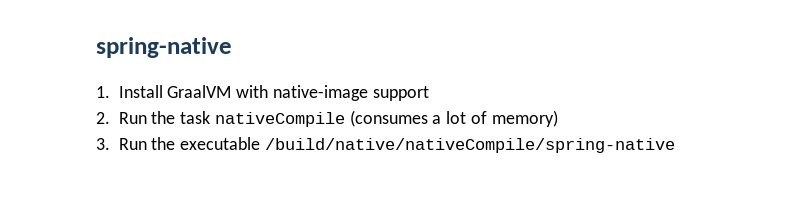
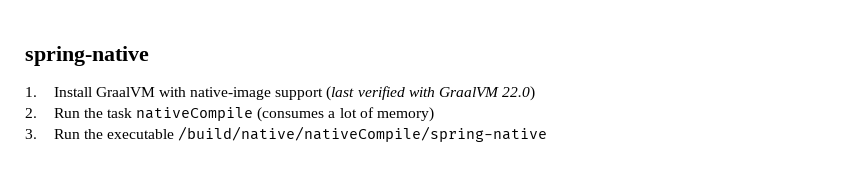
(429, 93) none -> [326,86,536,101] (last verified with GraalVM 22.0)

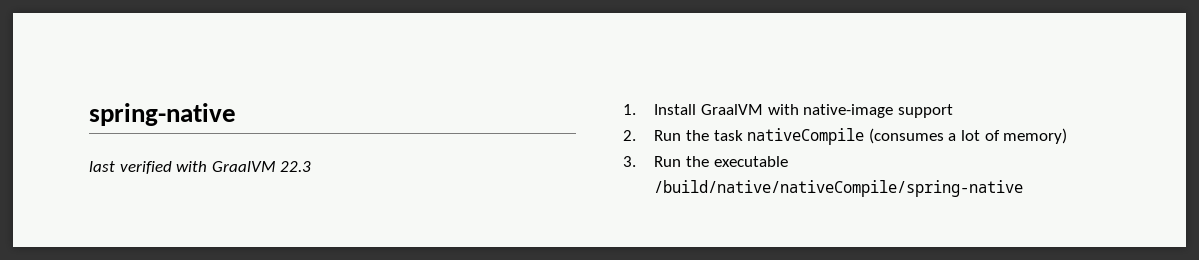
(149, 56) none -> [89,161,312,174] // last verified with GraalVM 22.3
[326,86,536,101] (last verified with GraalVM 22.0) -> (953, 111) none

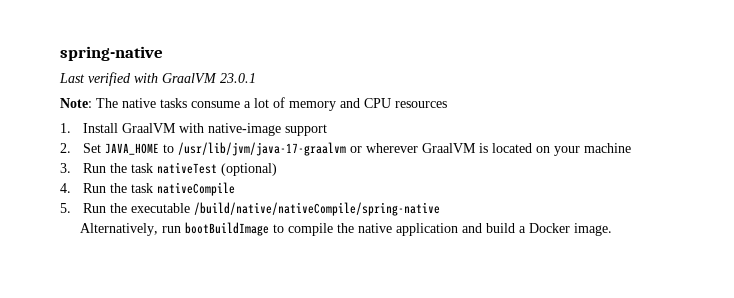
[89,161,115,172] last -> [59,73,85,83] Last
[280,161,312,172] 22.3 -> [220,73,256,83] [60,97,447,111] 23.0.1 // Note: The native tasks consume a lot of memory and CPU resources
[654,128,1068,145] [623,156,788,167] [654,180,1024,197] Run the task nativeCompile (consumes a lot of memory) // 3. Run the executable /build/native/nativeCompile/spring-native -> [82,142,631,156] [60,162,277,176] [60,182,235,196] [60,202,440,216] [79,222,612,236] Set JAVA_HOME to /usr/lib/jvm/java-17-graalvm or wherever GraalVM is located on your machine // 3. Run the task nativeTest (optional) // 4. Run the task nativeCompile // 5. Run the executable /build/native/nativeCompile/spring-native // Alternatively, run bootBuildImage to compile the native application and build a Docker image.

